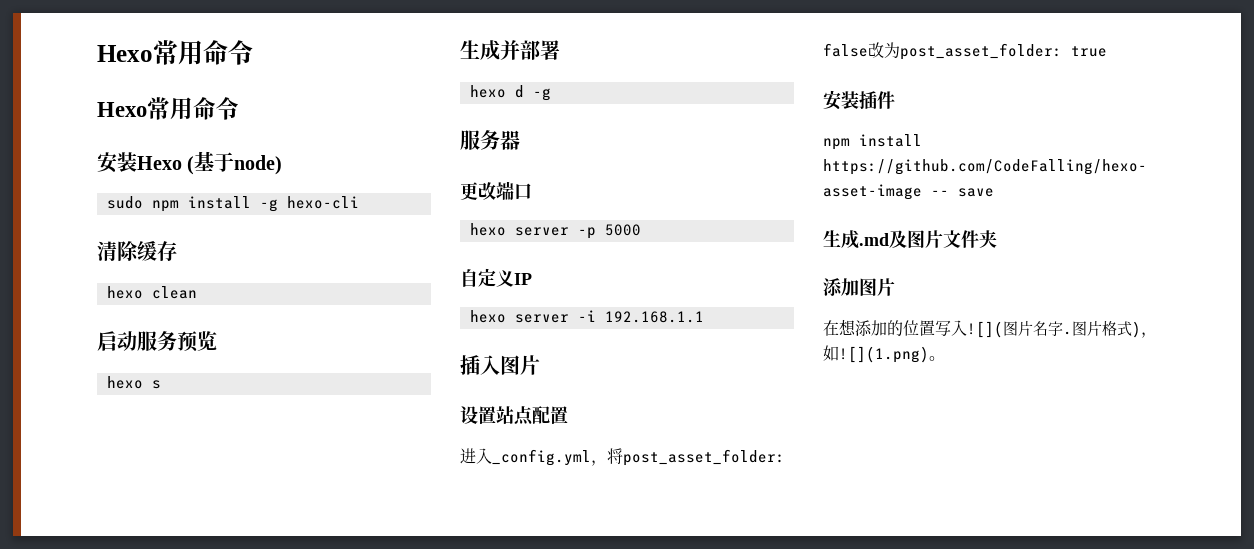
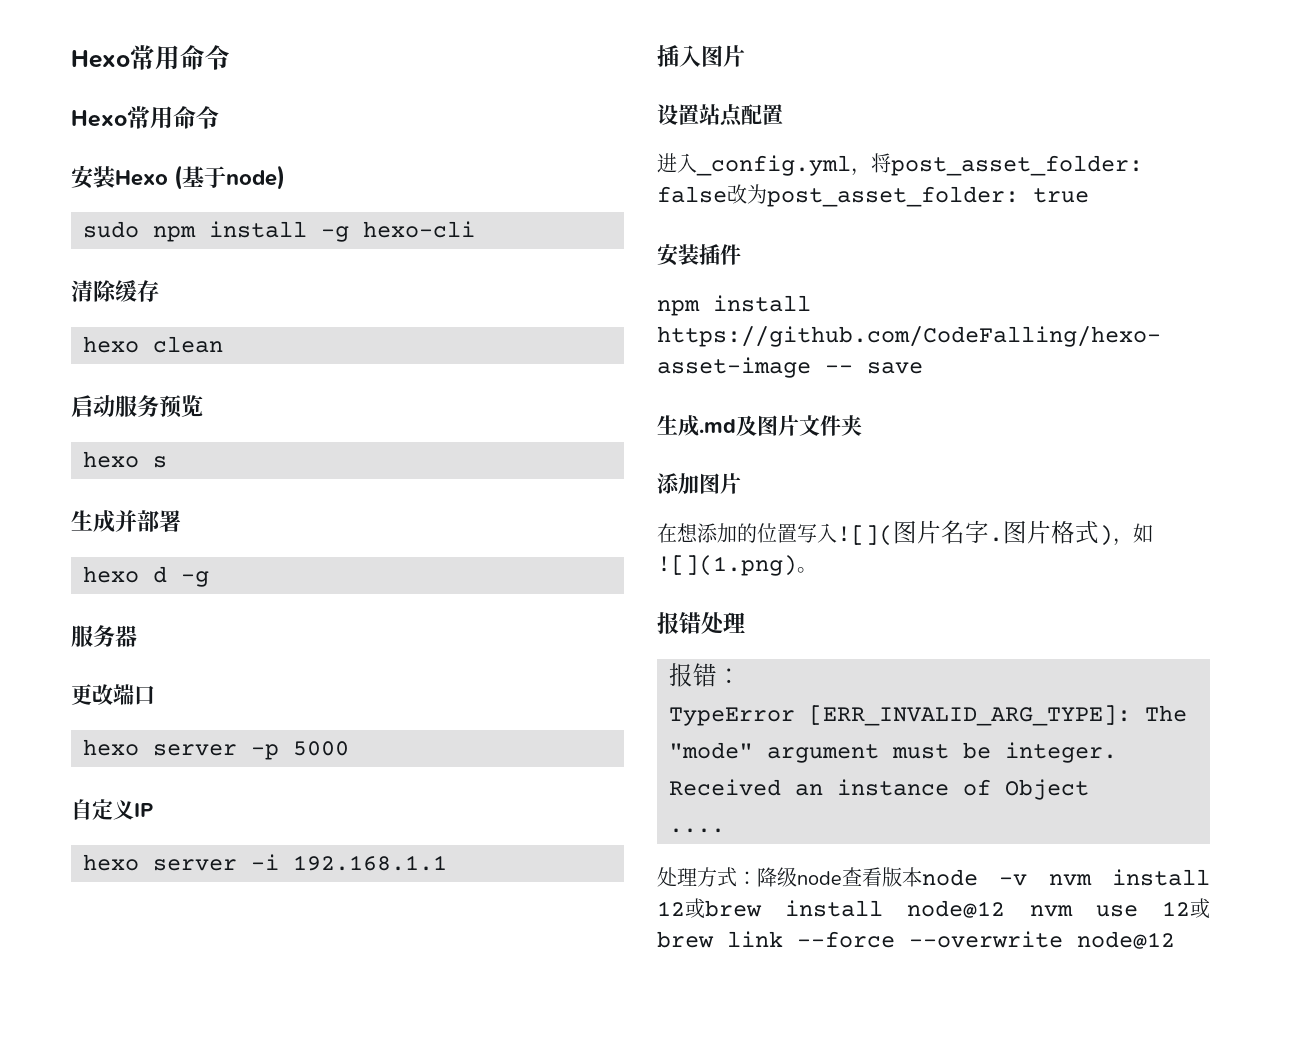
(945, 358) none -> [657,612,745,634] [669,663,741,687] [669,705,1187,726] [669,742,1117,763] [669,779,1089,800] [669,828,725,833] [657,867,1210,887] [657,898,1210,919] [657,931,1175,949] // 报错处理 // 报错： // TypeError [ERR_INVALID_ARG_TYPE]: The "mode" argument must be integer. Received an instance of Object // .... // 处理方式：降级node查看版本node -v nvm install 12或brew install node@12 nvm use 12或brew link --force --overwrite node@12

